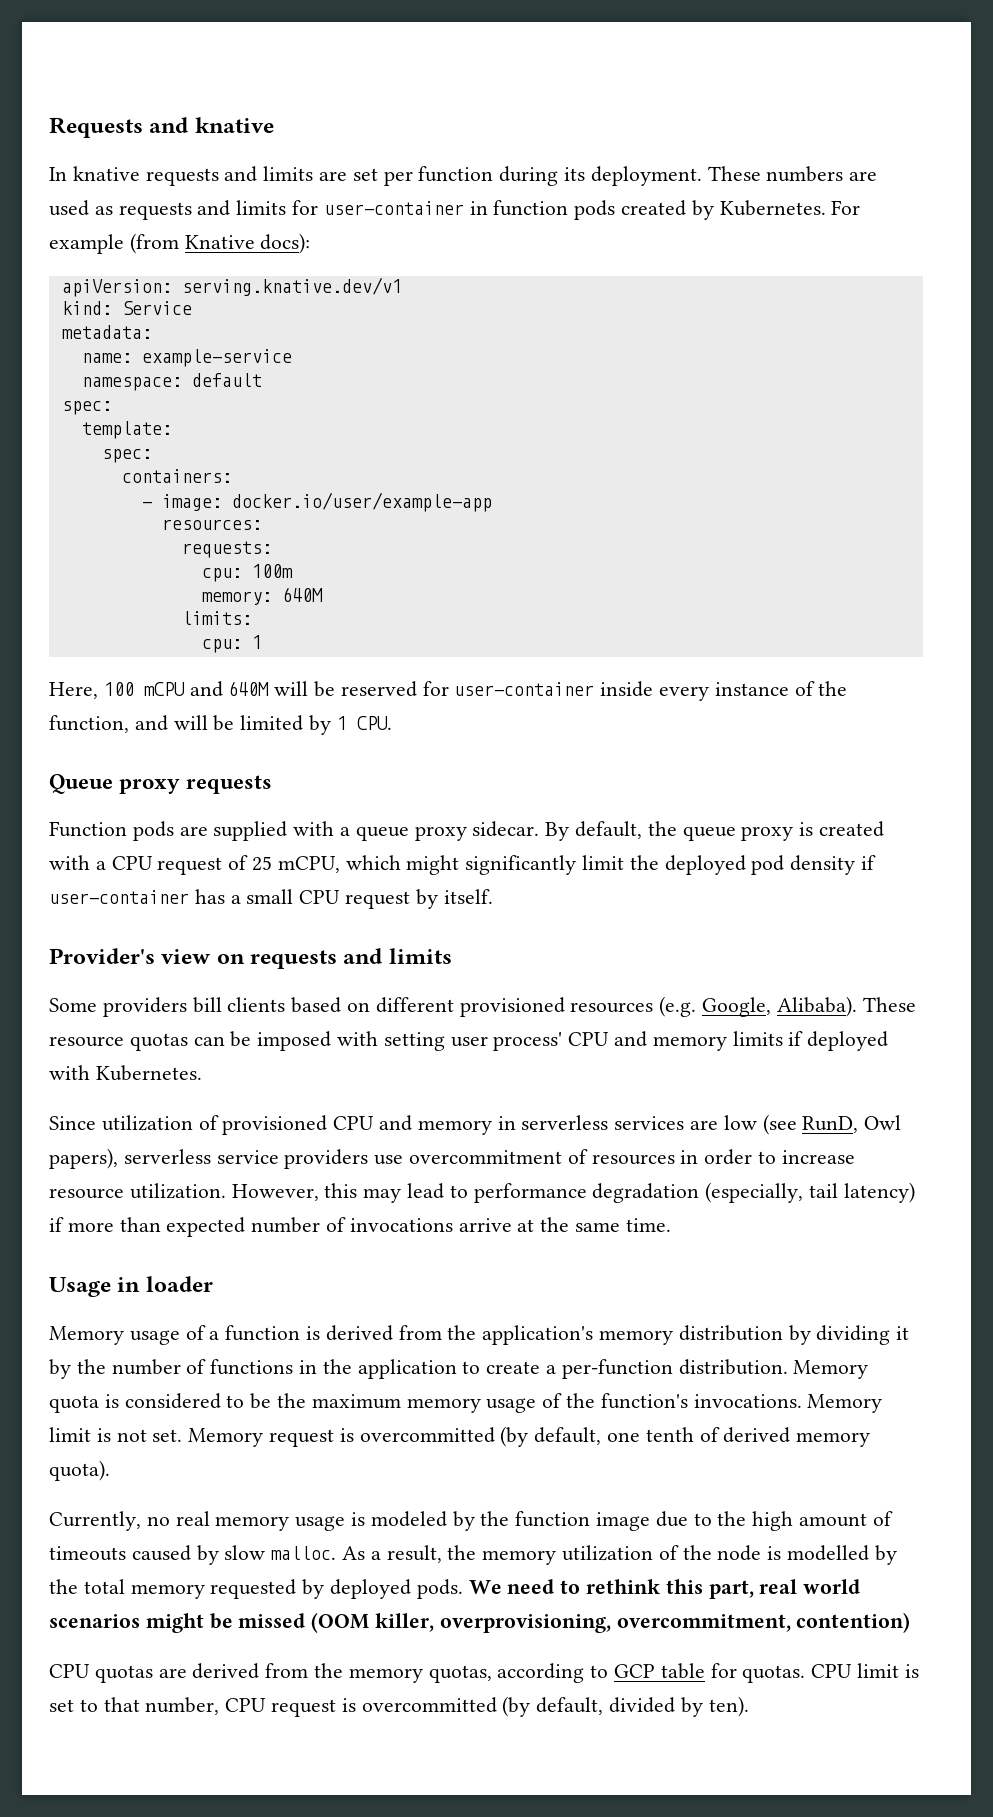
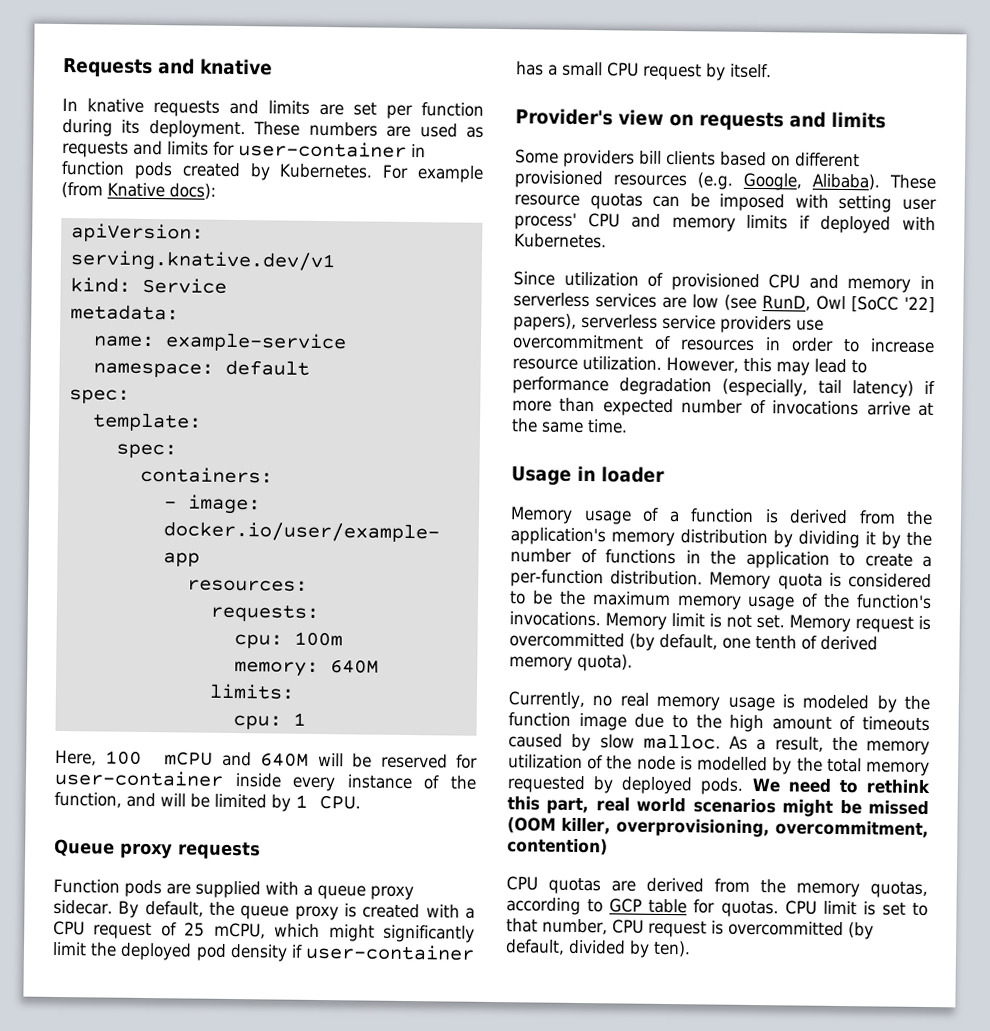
(902, 1122) none -> [851,296,935,314] [SoCC '22]

